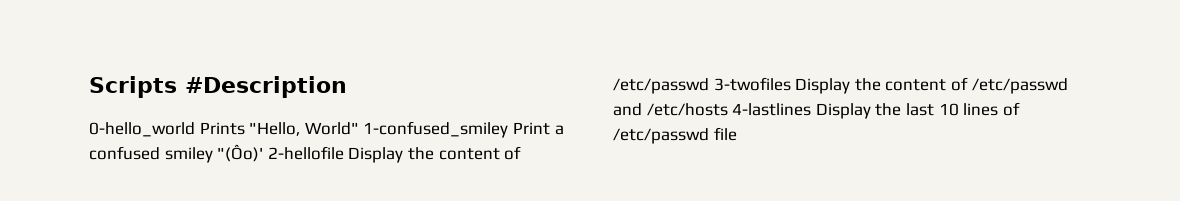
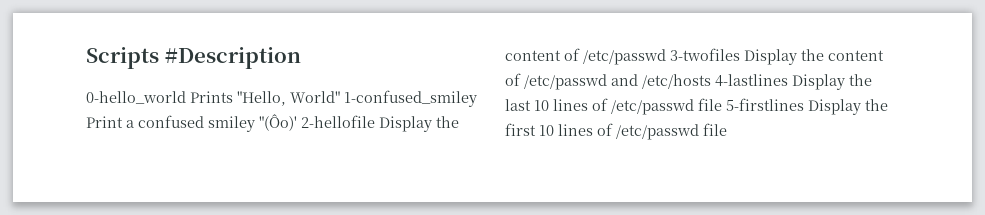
(737, 134) none -> [726,98,888,115] [505,123,727,140] 5-firstlines Display the first 10 lines of /etc/passwd file

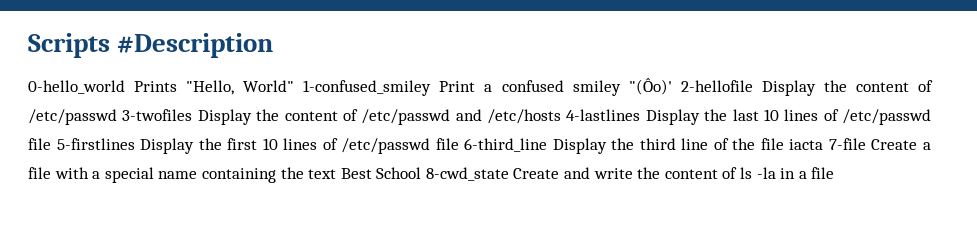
(727, 129) none -> [464,138,931,154] [28,167,835,183] 6-third_line Display the third line of the file iacta 7-file Create a file with a special name containing the text Best School 8-cwd_state Create and write the content of ls -la in a file

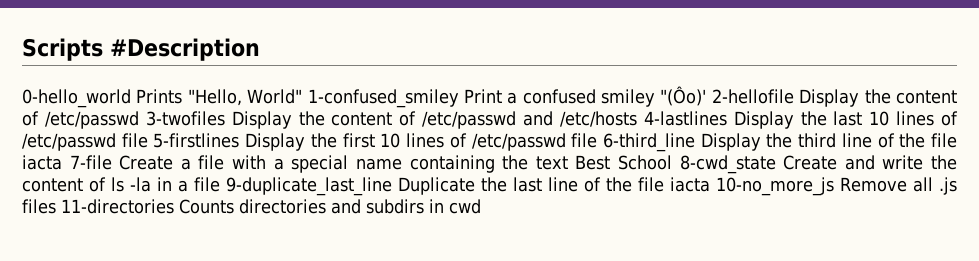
(835, 173) none -> [226,177,957,196] [22,199,481,214] 9-duplicate_last_line Duplicate the last line of the file iacta 10-no_more_js Remove all .js files 11-directories Counts directories and subdirs in cwd

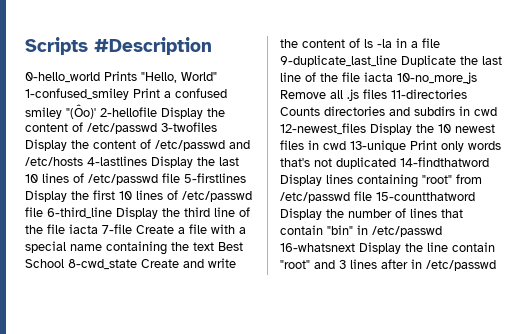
(481, 206) none -> [280,123,495,135] [280,140,501,152] [280,157,489,169] [280,174,482,188] [280,191,475,203] [280,208,463,220] [280,225,442,237] [280,242,495,254] [280,259,496,271] 12-newest_files Display the 10 newest files in cwd 13-unique Print only words that's not duplicated 14-findthatword Display lines containing "root" from /etc/passwd file 15-countthatword Display the number of lines that contain "bin" in /etc/passwd 16-whatsnext Display the line contain "root" and 3 lines after in /etc/passwd

